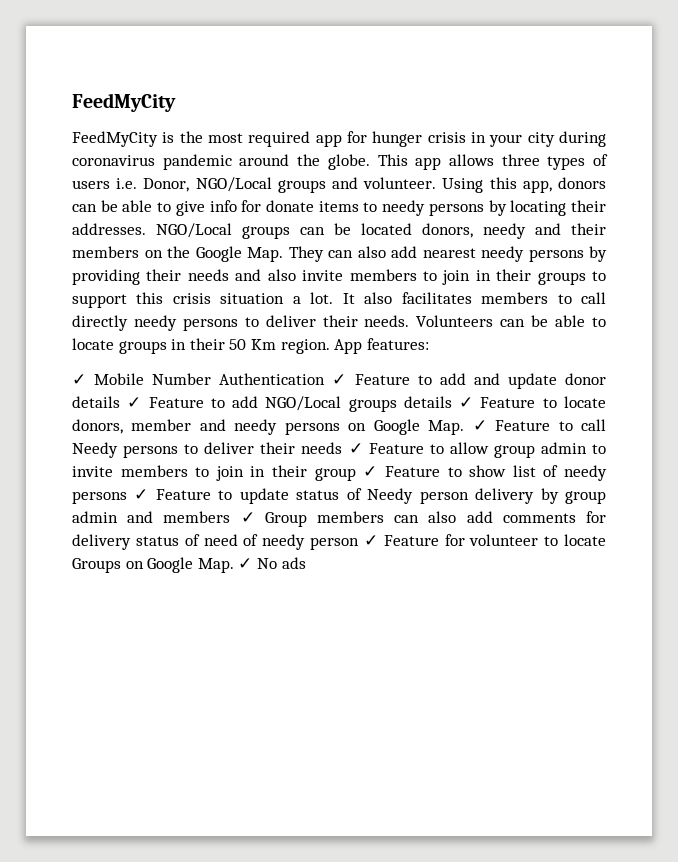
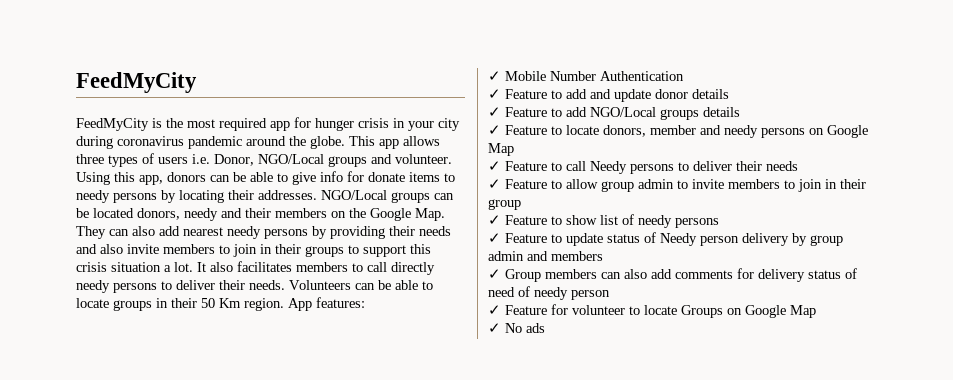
(326, 379) none -> (684, 76) //
(120, 402) none -> (729, 94) //
(452, 402) none -> (740, 112) //
[428,420,465,435] Map. -> [488,143,514,156] Map //
(343, 448) none -> (798, 166) //
(356, 474) none -> (521, 204) //
(127, 497) none -> (719, 223) //
(231, 517) none -> (603, 256) //
(359, 543) none -> (610, 295) //
[197,558,234,573] Map. -> [790,305,816,318] Map //

